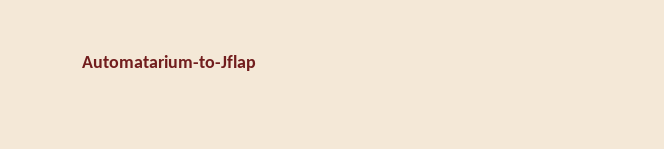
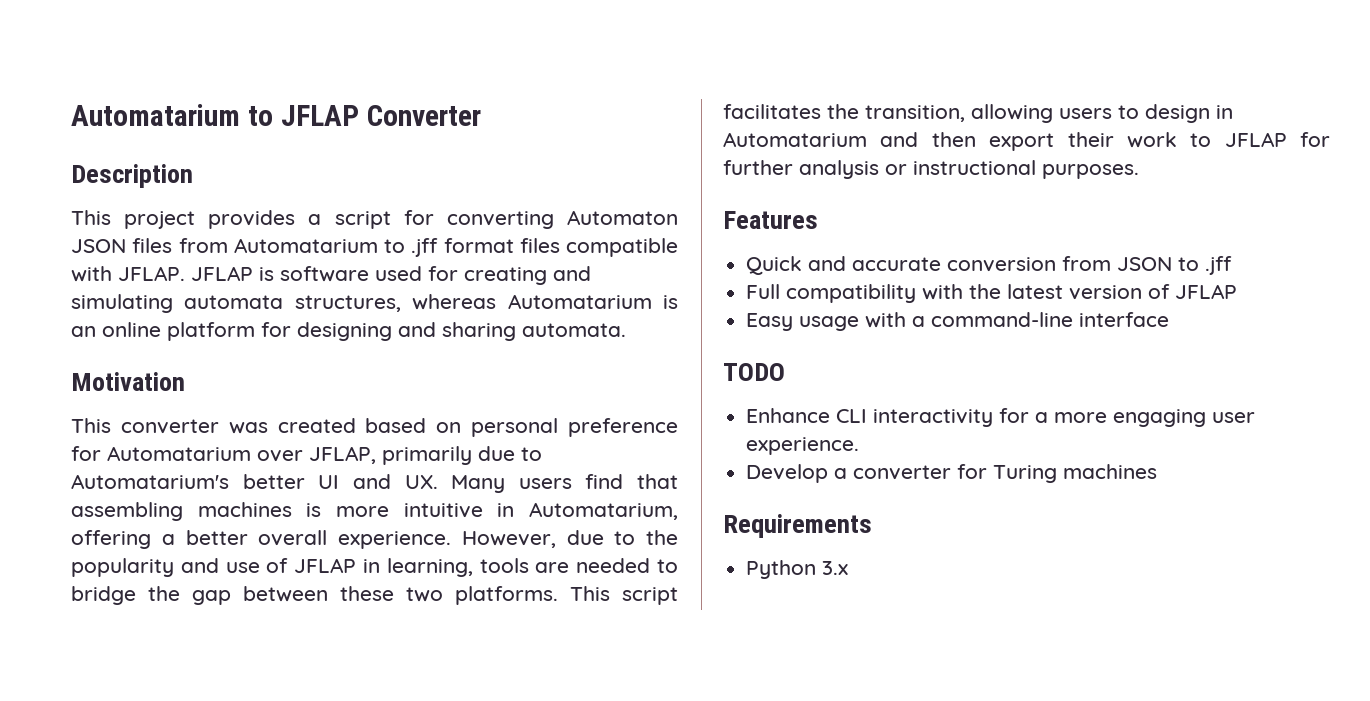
[82,55,256,71] Automatarium-to-Jflap -> [71,104,481,126] [71,164,193,188] [71,210,678,229] [71,238,678,257] [71,266,591,285] [71,294,678,313] [71,322,626,341] [71,372,185,391] [71,418,678,437] [71,446,542,465] [71,474,678,493] [71,502,678,521] [71,530,678,549] [71,558,678,577] [71,586,678,605] [723,104,1233,123] [723,132,1330,151] [723,160,1139,179] [723,211,818,229] [746,256,1233,275] [746,284,1238,303] [746,312,1170,331] [723,363,785,381] [746,408,1256,427] [746,437,860,455] [746,464,1158,483] [723,514,872,538] [746,560,849,579] Automatarium to JFLAP Converter // Description // This project provides a script for converting Automaton JSON files from Automatarium to .jff format files compatible with JFLAP. JFLAP is software used for creating and simulating automata structures, whereas Automatarium is an online platform for designing and sharing automata. // Motivation // This converter was created based on personal preference for Automatarium over JFLAP, primarily due to Automatarium's better UI and UX. Many users find that assembling machines is more intuitive in Automatarium, offering a better overall experience. However, due to the popularity and use of JFLAP in learning, tools are needed to bridge the gap between these two platforms. This script facilitates the transition, allowing users to design in Automatarium and then export their work to JFLAP for further analysis or instructional purposes. // Features // Quick and accurate conversion from JSON to .jff // Full compatibility with the latest version of JFLAP // Easy usage with a command-line interface // TODO // Enhance CLI interactivity for a more engaging user experience. // Develop a converter for Turing machines // Requirements // Python 3.x

